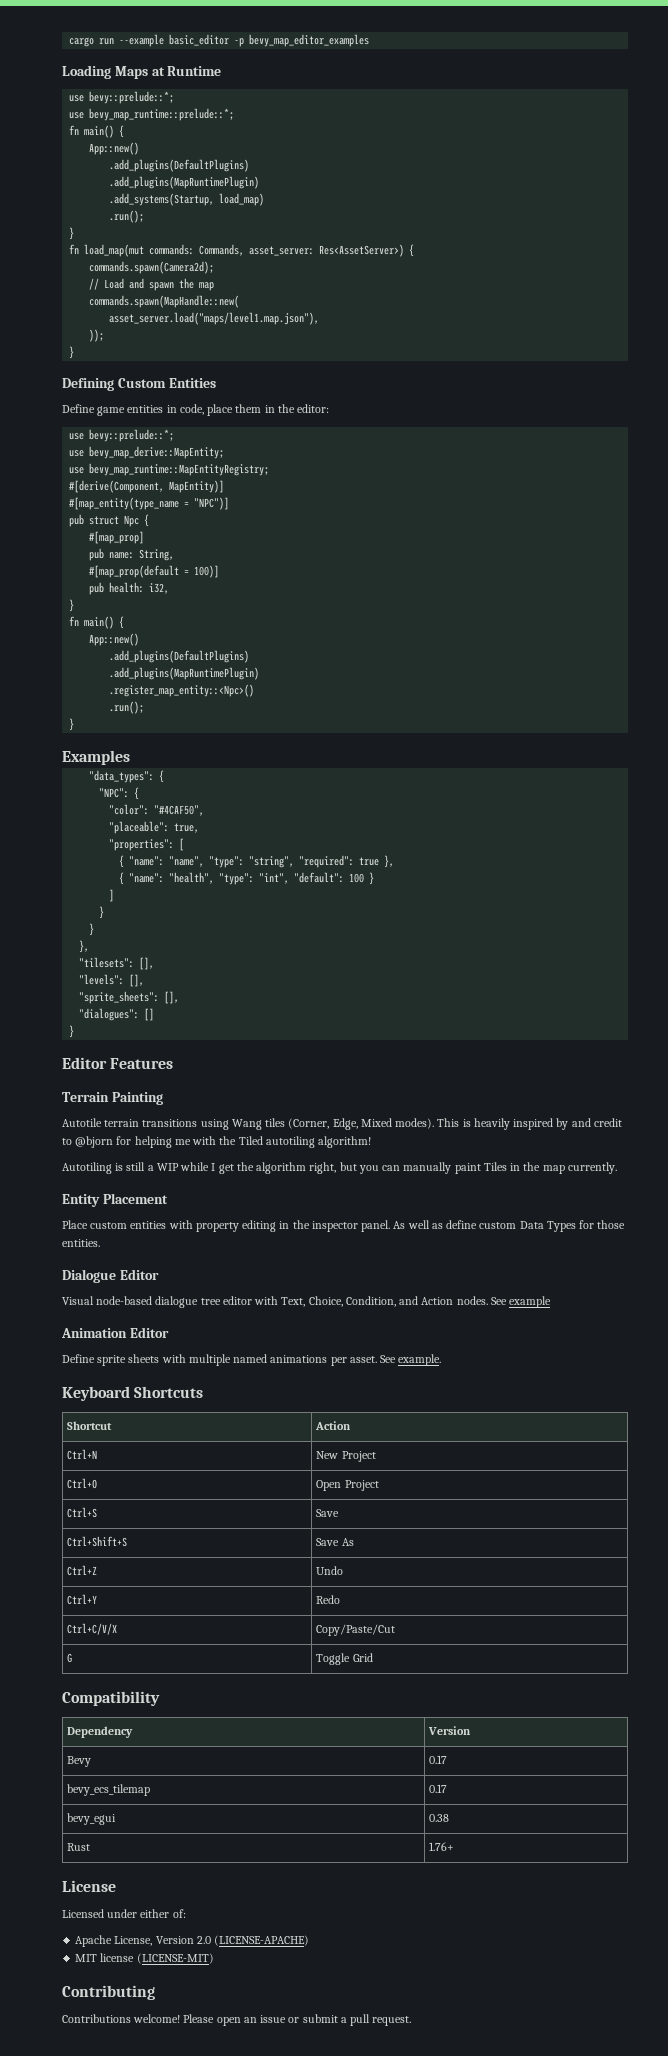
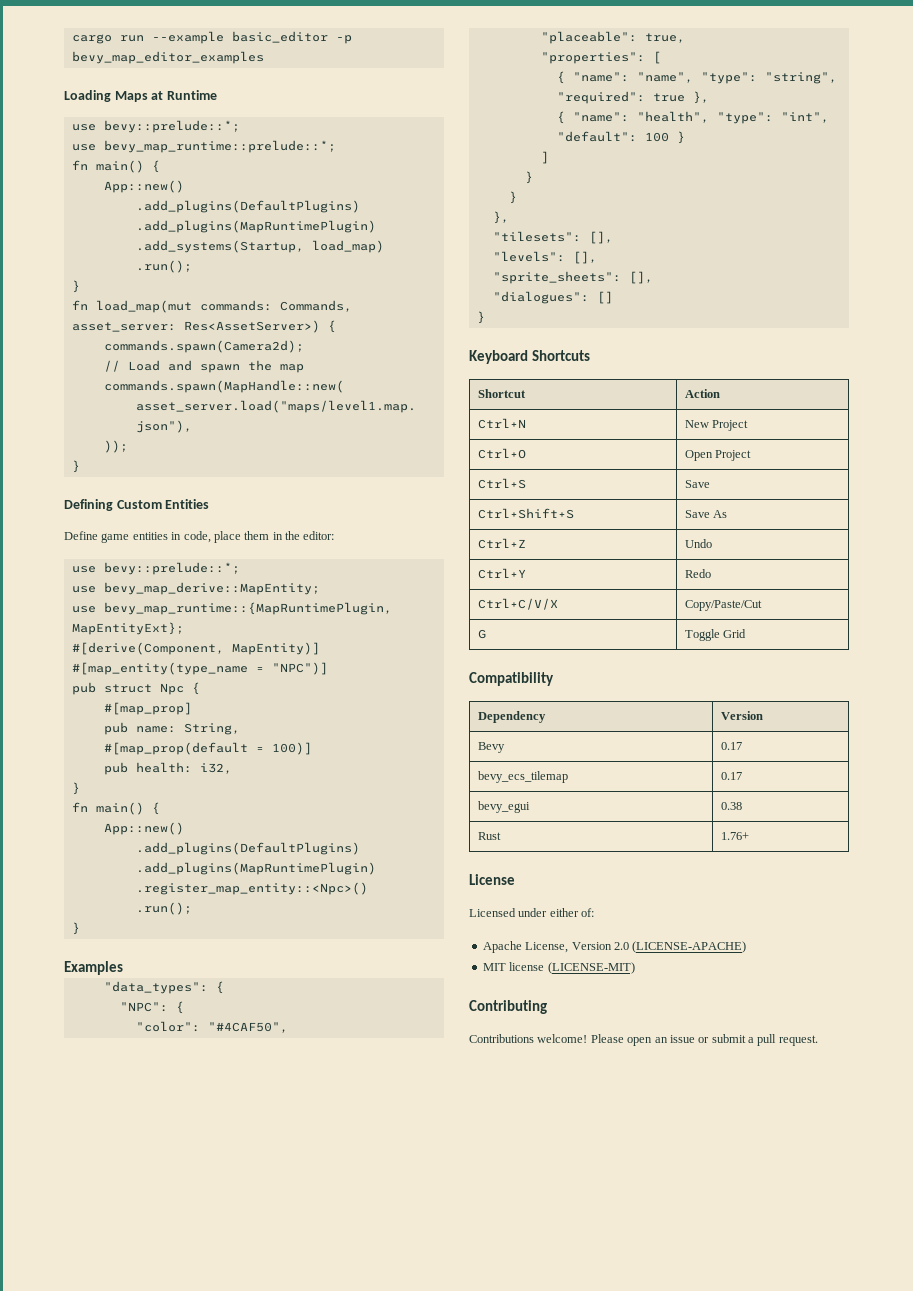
[89,463,270,476] bevy_map_runtime::MapEntityRegistry; -> [103,602,392,615] [71,622,184,635] bevy_map_runtime::{MapRuntimePlugin, MapEntityExt};
[62,1057,174,1069] [62,1092,163,1105] [62,1118,622,1130] [62,1136,372,1148] [62,1162,617,1174] [62,1193,168,1207] [62,1220,626,1232] [62,1239,100,1247] [62,1269,159,1283] [62,1296,552,1308] [61,1327,169,1338] [62,1354,442,1366] // Editor Features // Terrain Painting // Autotile terrain transitions using Wang tiles (Corner, Edge, Mixed modes). This is heavily inspired by and credit to @bjorn for helping me with the Tiled autotiling algorithm! // Autotiling is still a WIP while I get the algorithm right, but you can manually paint Tiles in the map currently. // Entity Placement // Place custom entities with property editing in the inspector panel. As well as define custom Data Types for those entities. // Dialogue Editor // Visual node-based dialogue tree editor with Text, Choice, Condition, and Action nodes. See example // Animation Editor // Define sprite sheets with multiple named animations per asset. See example. -> (485, 317) none

